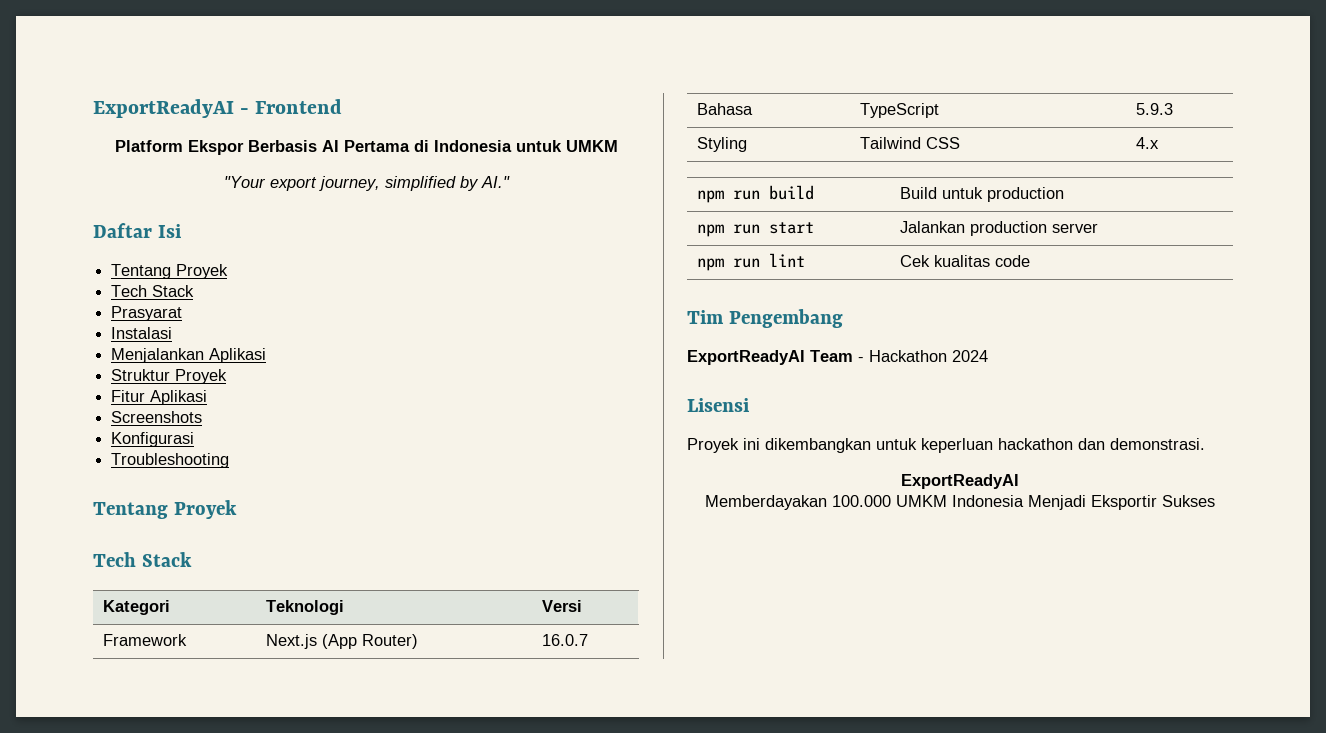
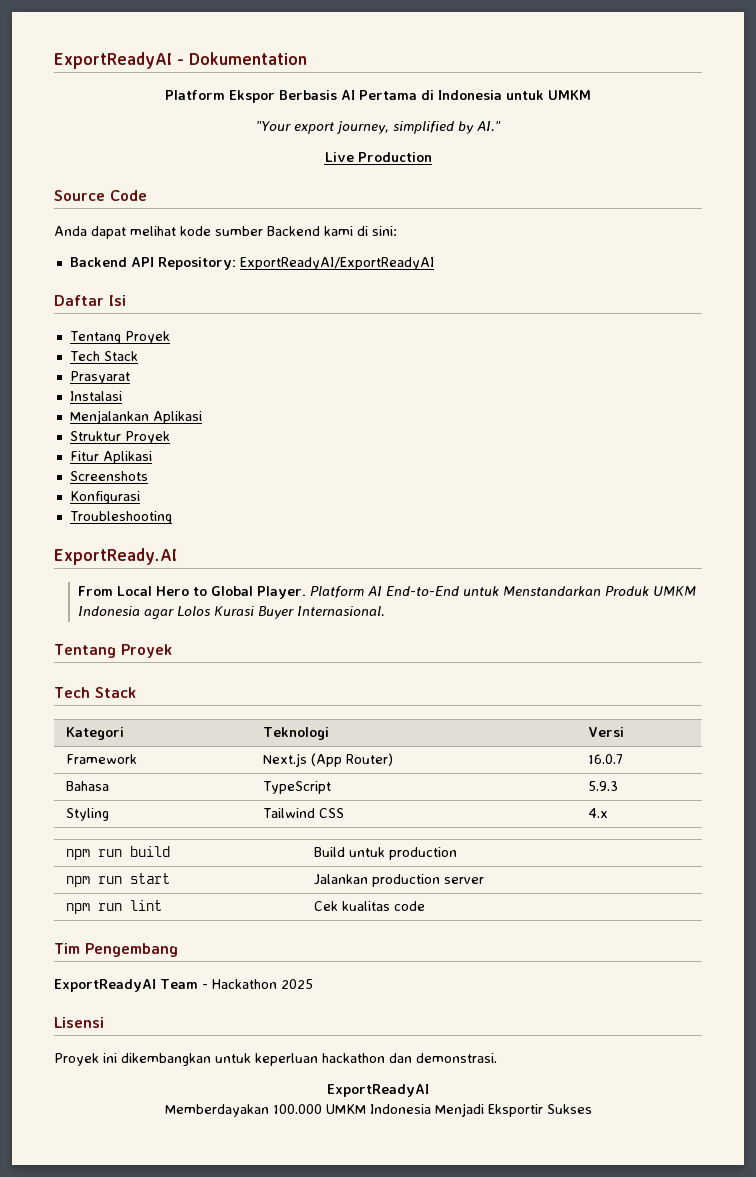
[255,99,343,114] Frontend -> [189,52,307,65] Dokumentation
(510, 182) none -> [324,152,432,162] [54,190,147,201] [54,226,397,239] [69,257,434,270] // Live Production // Source Code // Anda dapat melihat kode sumber Backend kami di sini: // Backend API Repository: ExportReadyAI/ExportReadyAI
(230, 460) none -> [54,548,177,565] [78,586,697,599] [78,606,386,620] // ExportReady.AI // From Local Hero to Global Player. Platform AI End-to-End untuk Menstandarkan Produk UMKM Indonesia agar Lolos Kurasi Buyer Internasional.
[952,350,988,362] 2024 -> [280,979,313,989] 2025

